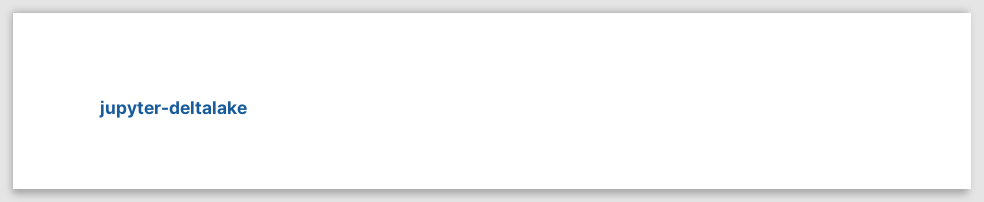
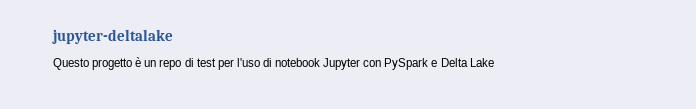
(247, 109) none -> [53,57,494,70] // Questo progetto è un repo di test per l'uso di notebook Jupyter con PySpark e Delta Lake

